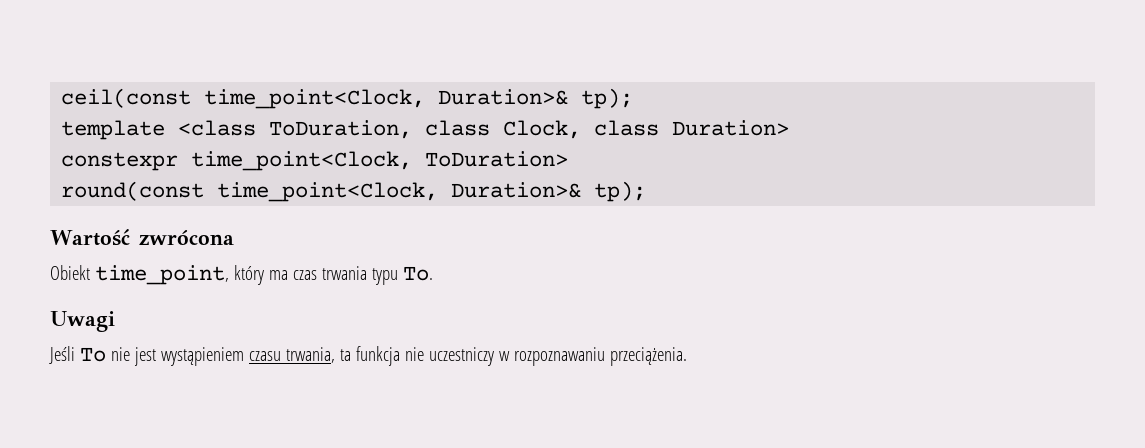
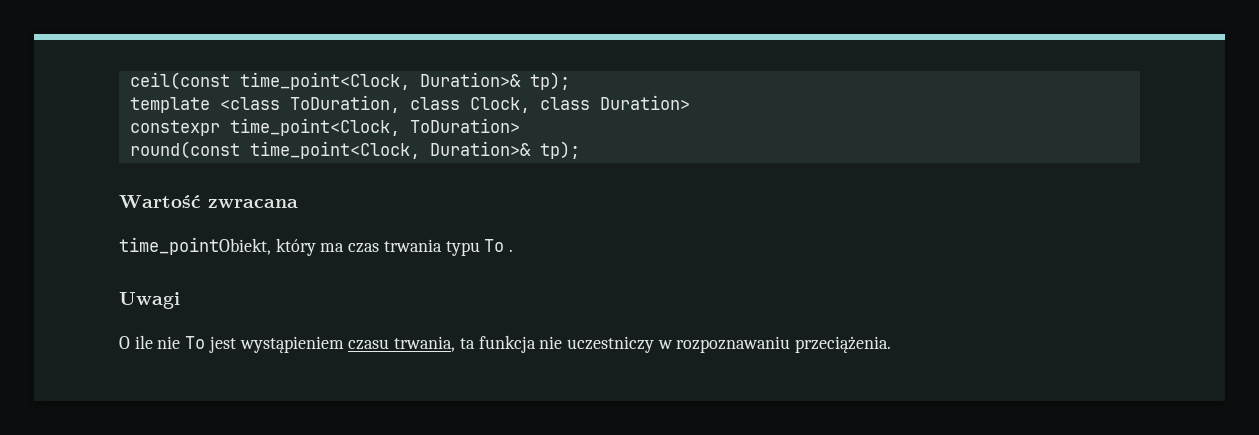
[138,230,234,245] [50,265,229,285] zwrócona // Obiekt time_point, -> [208,199,298,208] [119,237,271,255] zwracana // time_pointObiekt,
[402,266,433,281] To. -> [484,239,514,252] To .
[49,346,130,364] Jeśli To nie -> [119,335,206,349] O ile nie To

